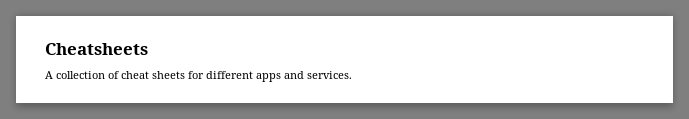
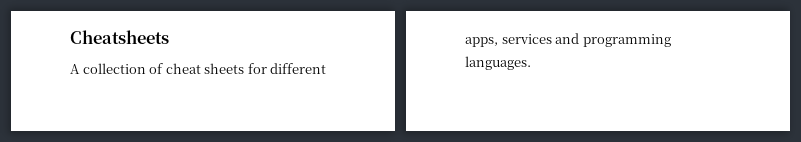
[256,71,352,82] apps and services. -> [465,33,671,47] [465,56,531,70] apps, services and programming languages.

